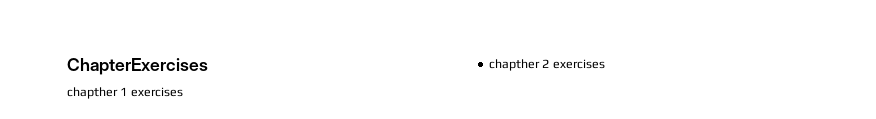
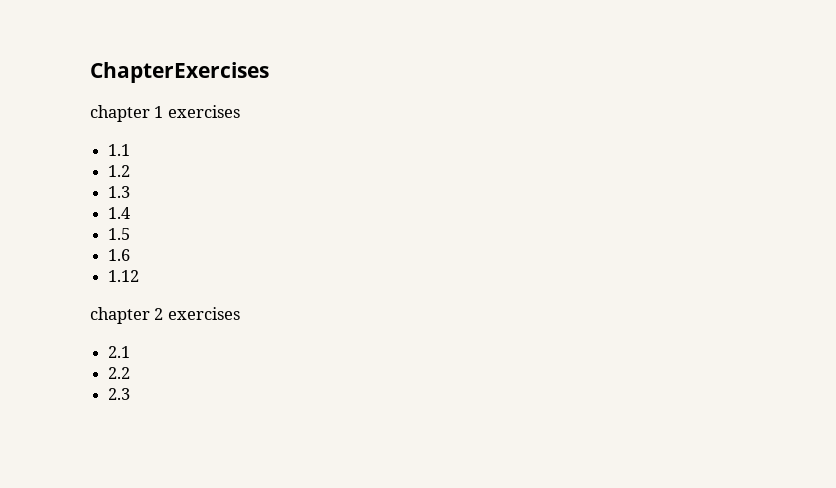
[67,87,118,99] chapther -> [90,105,150,122] chapter
[488,59,540,71] chapther -> [108,144,131,156] [108,165,131,177] [108,186,131,198] [108,207,131,219] [108,228,131,240] [108,249,131,261] [108,270,140,282] [90,307,150,324] 1.1 // 1.2 // 1.3 // 1.4 // 1.5 // 1.6 // 1.12 // chapter
(605, 64) none -> [108,346,131,358] [108,367,131,379] [108,388,131,400] // 2.1 // 2.2 // 2.3

